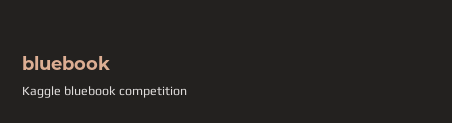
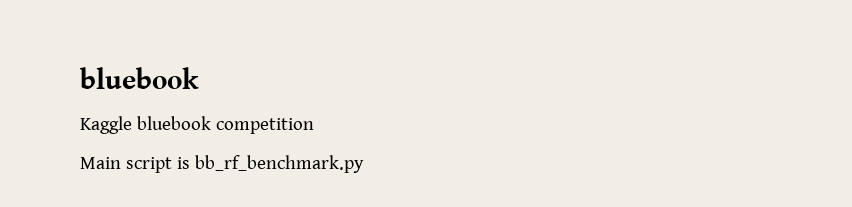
(187, 92) none -> [80,155,364,173] // Main script is bb_rf_benchmark.py

